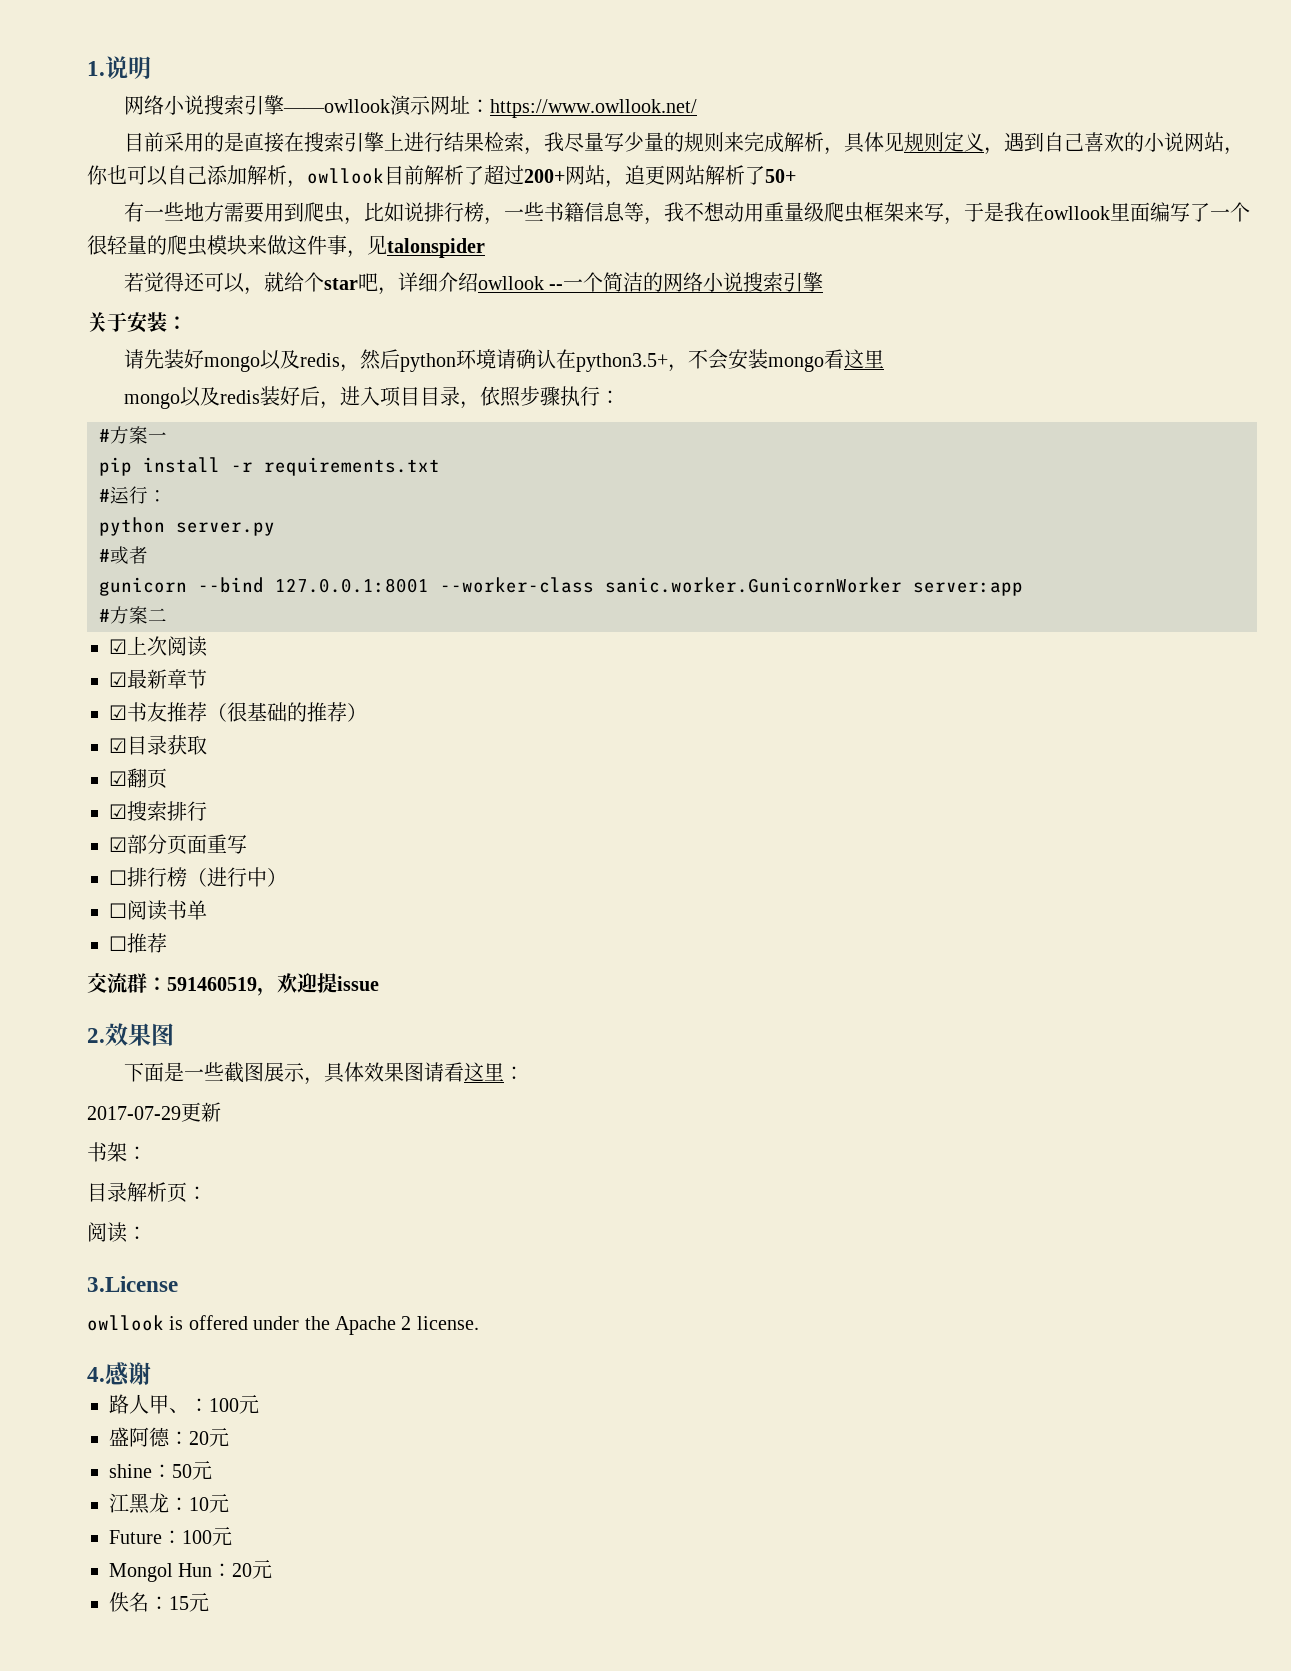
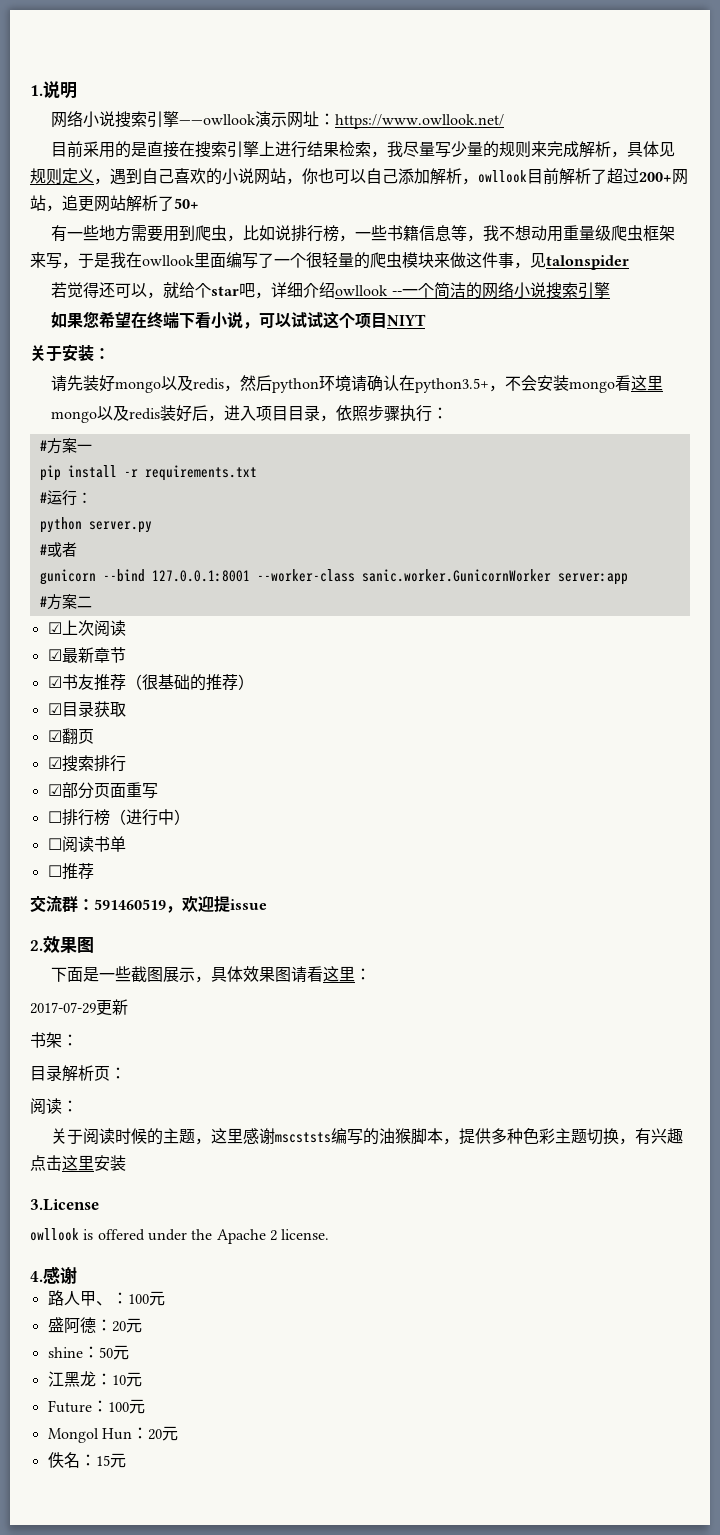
(824, 282) none -> [51,311,427,329] // 如果您希望在终端下看小说，可以试试这个项目NIYT
(147, 1233) none -> [51,1128,684,1145] [30,1155,126,1171] // 关于阅读时候的主题，这里感谢mscststs编写的油猴脚本，提供多种色彩主题切换，有兴趣点击这里安装

